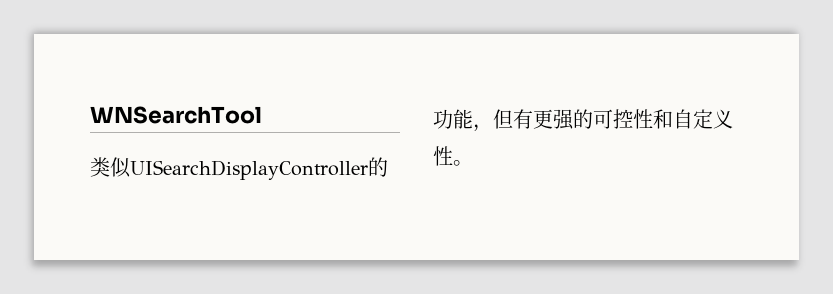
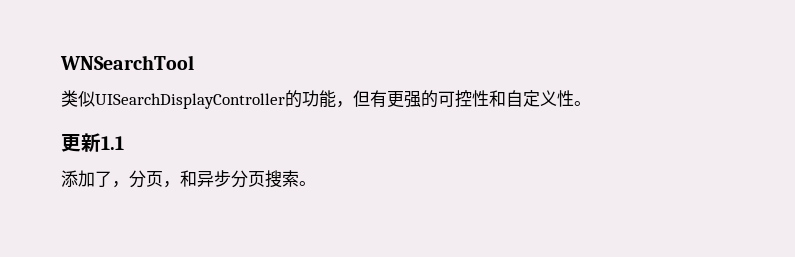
(473, 163) none -> [61,133,124,152] [61,170,316,188] // 更新1.1 // 添加了，分页，和异步分页搜索。

